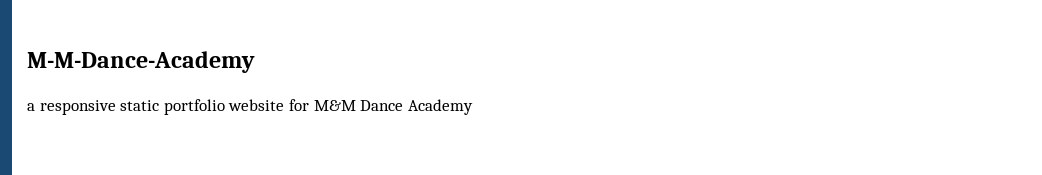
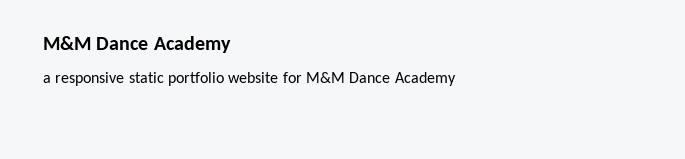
[27,51,255,73] M-M-Dance-Academy -> [43,36,231,53] M&M Dance Academy

